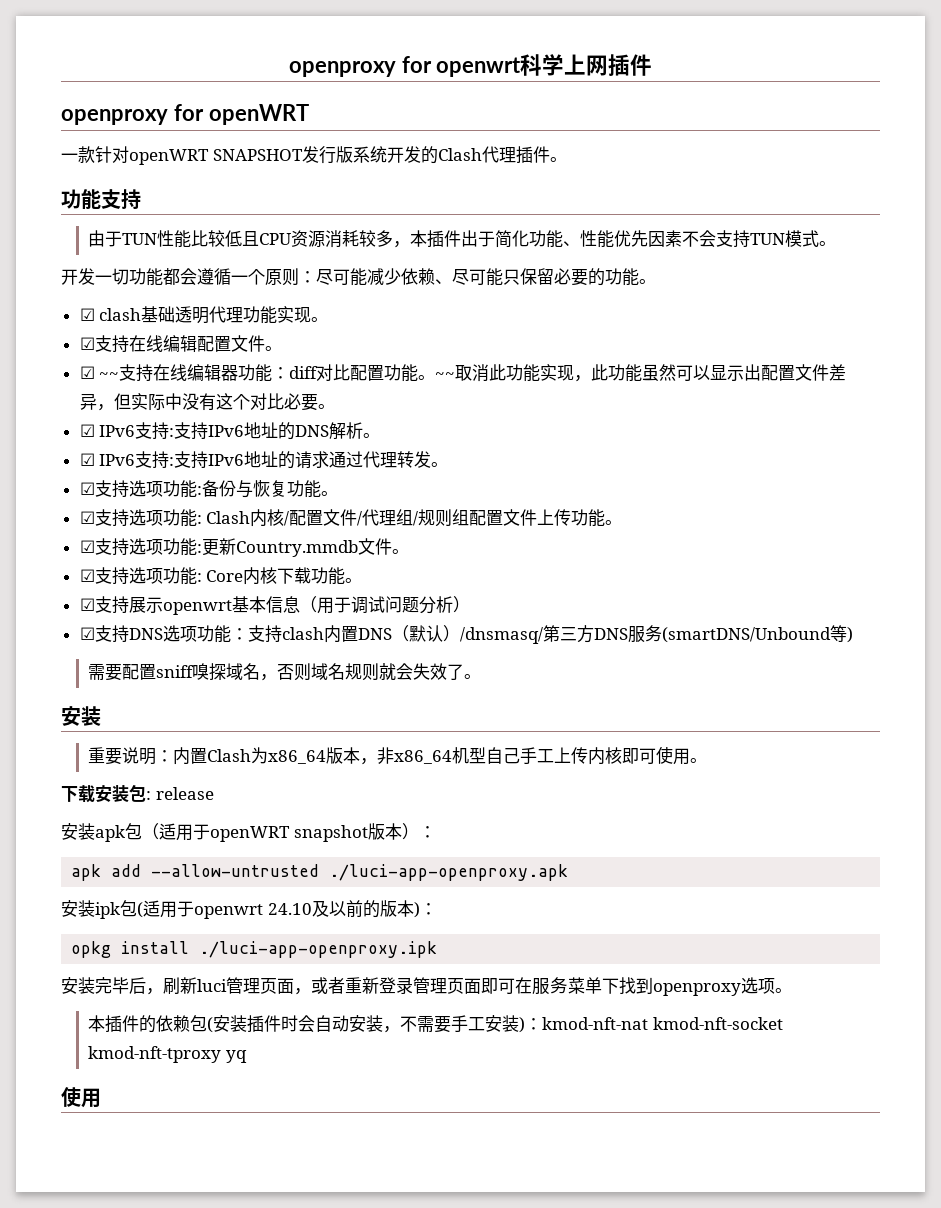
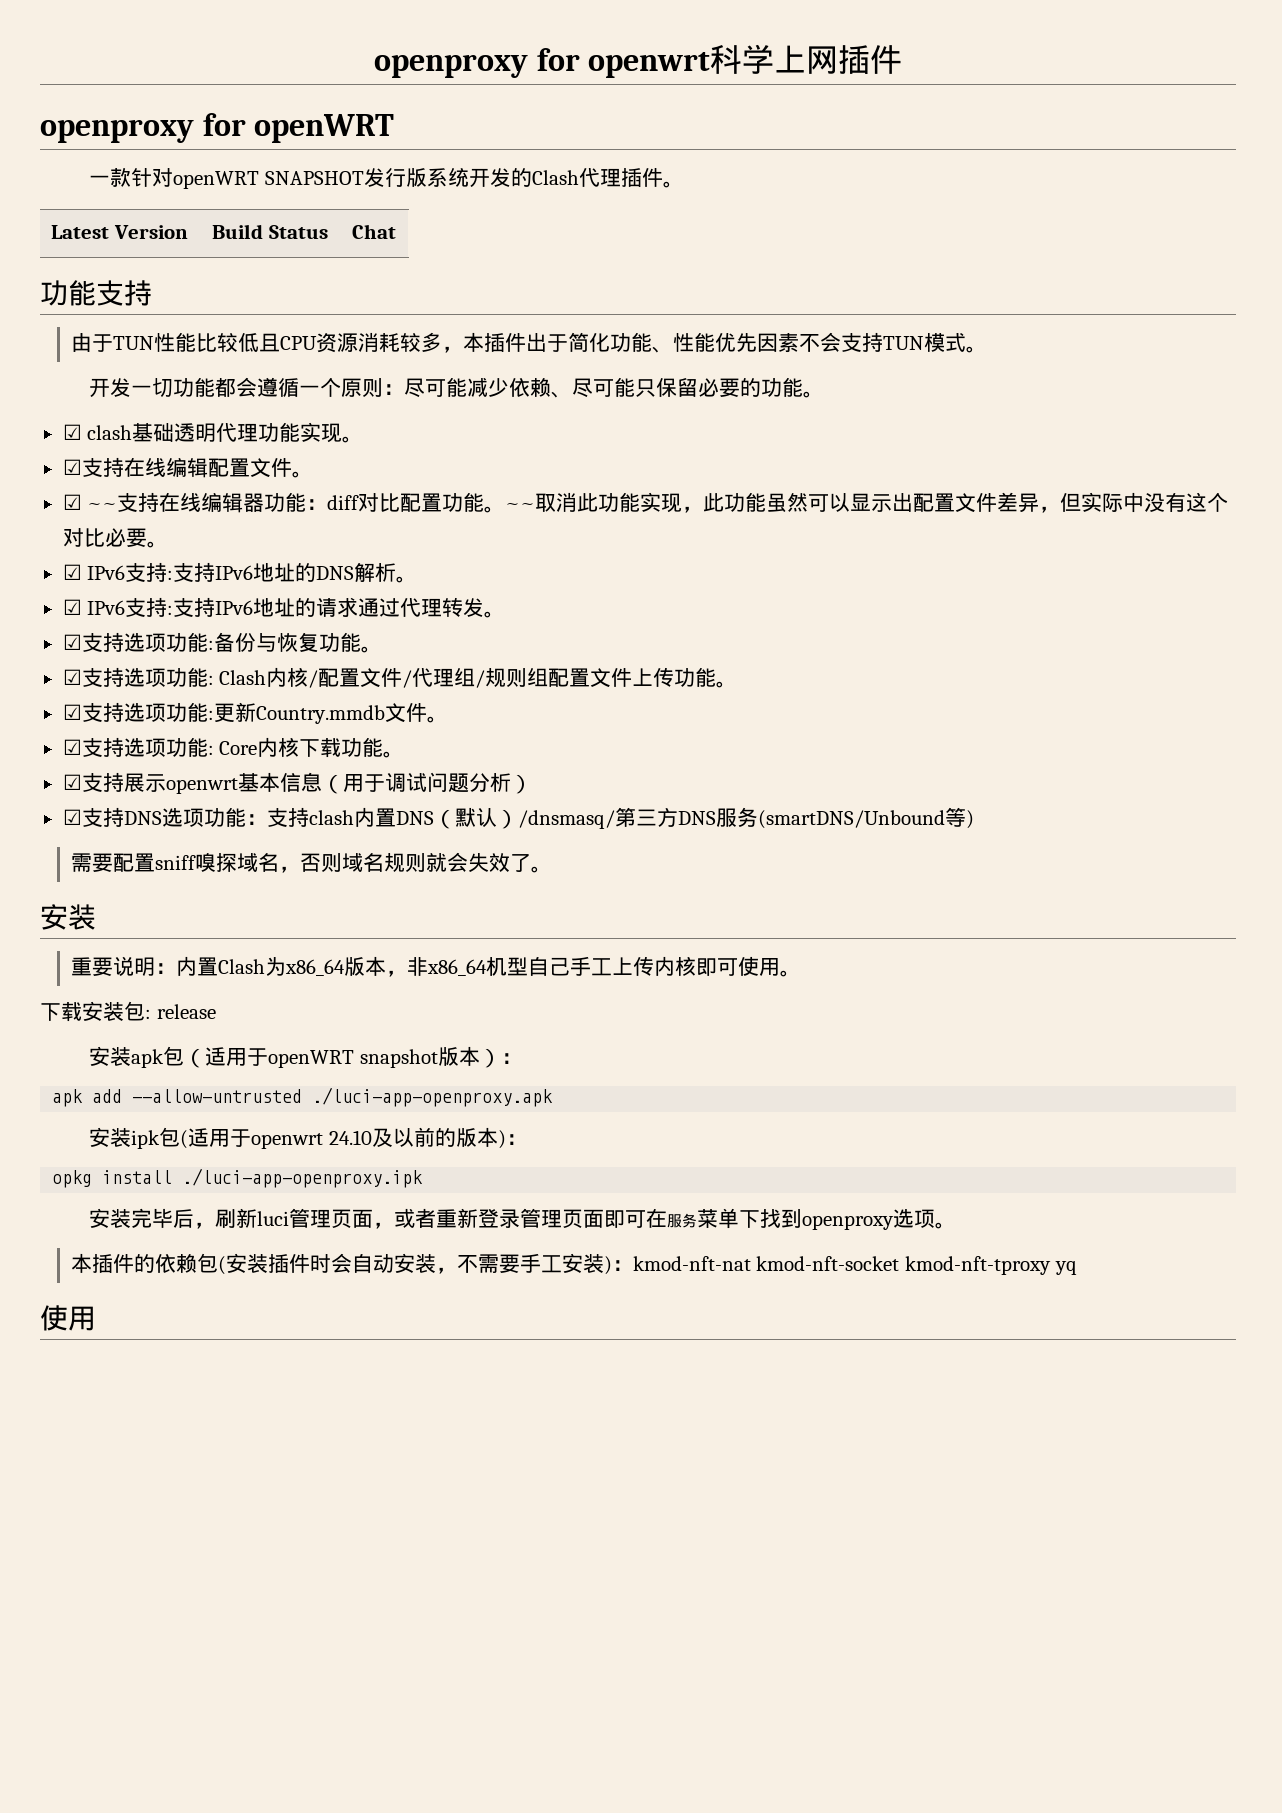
(567, 159) none -> [50,225,188,239] [211,224,328,239] [351,224,396,239] // Latest Version | Build Status | Chat

